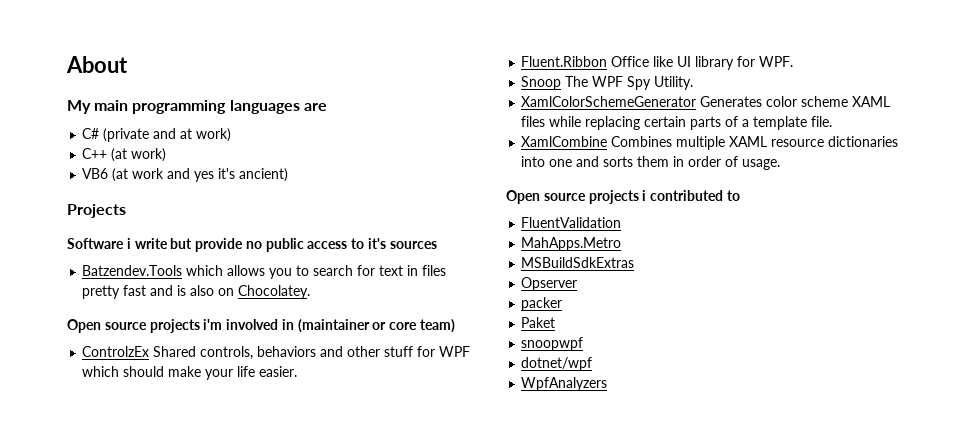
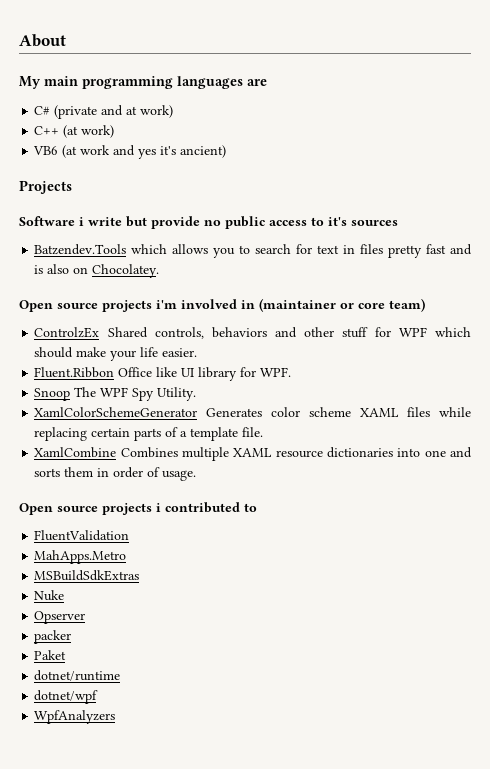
(635, 262) none -> [34,590,65,601] // Nuke
[521,337,584,351] snoopwpf -> [34,670,121,681] dotnet/runtime

